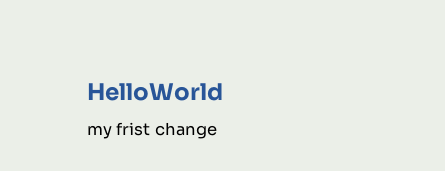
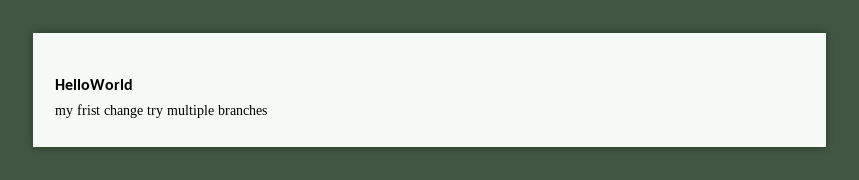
(217, 130) none -> [147,105,267,118] try multiple branches

